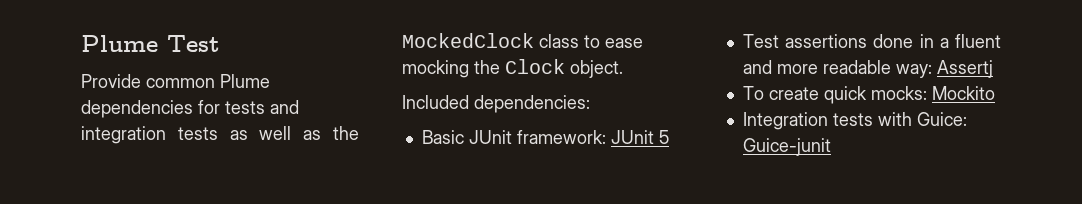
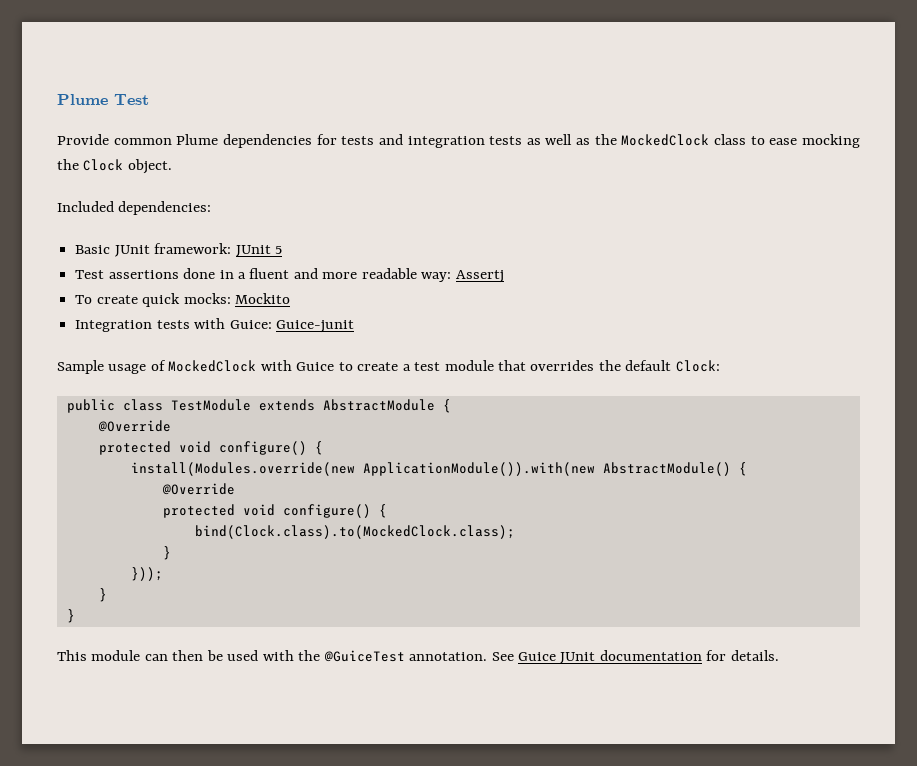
(831, 147) none -> [57,360,720,374] [66,399,451,413] [97,420,171,432] [98,441,323,455] [130,462,747,476] [161,483,235,495] [162,504,387,518] [194,525,515,539] [162,546,171,560] [130,567,163,581] [98,588,107,602] [66,609,75,623] [57,650,779,664] // Sample usage of MockedClock with Guice to create a test module that overrides the default Clock: // public class TestModule extends AbstractModule { // @Override // protected void configure() { // install(Modules.override(new ApplicationModule()).with(new AbstractModule() { // @Override // protected void configure() { // bind(Clock.class).to(MockedClock.class); // } // })); // } // } // This module can then be used with the @GuiceTest annotation. See Guice JUnit documentation for details.

